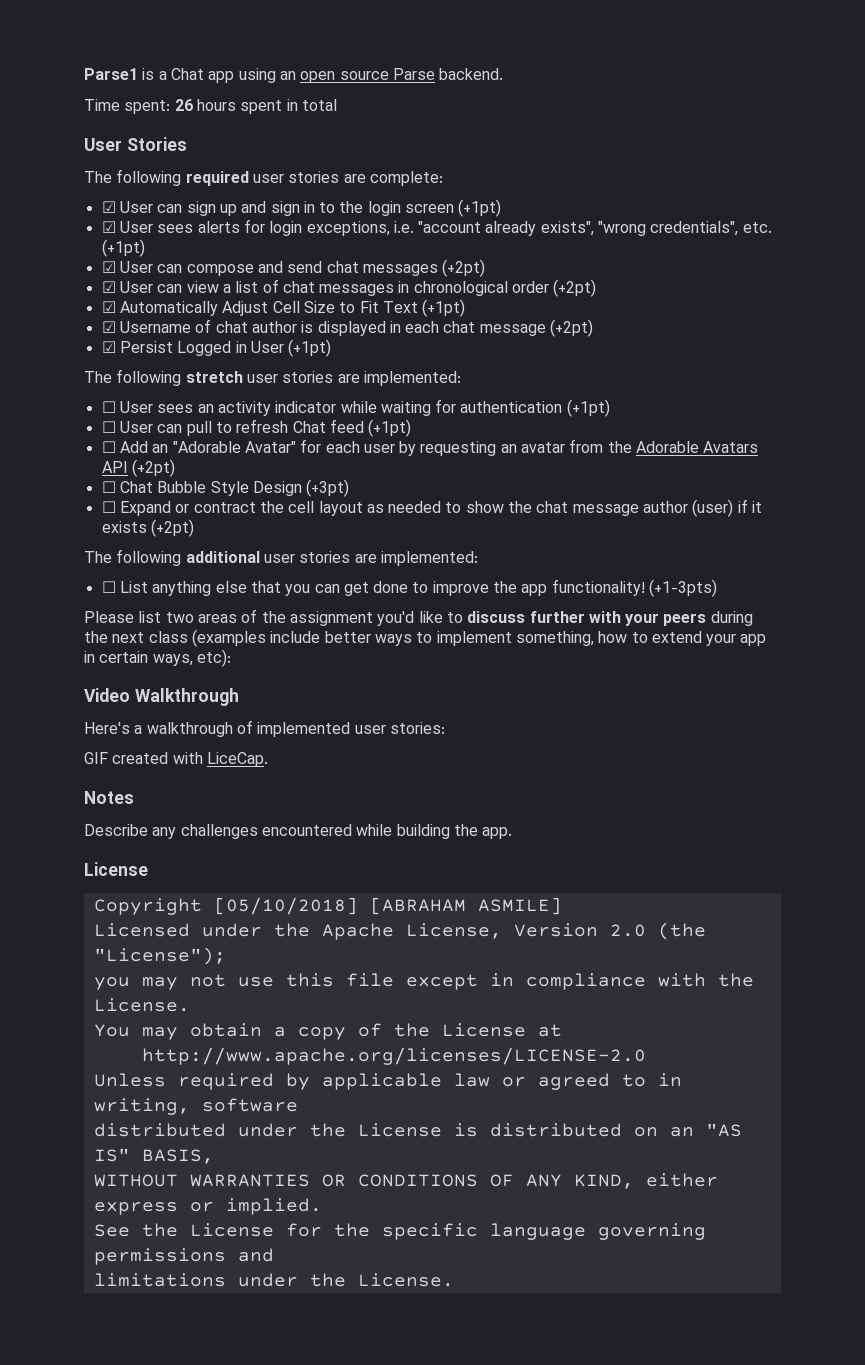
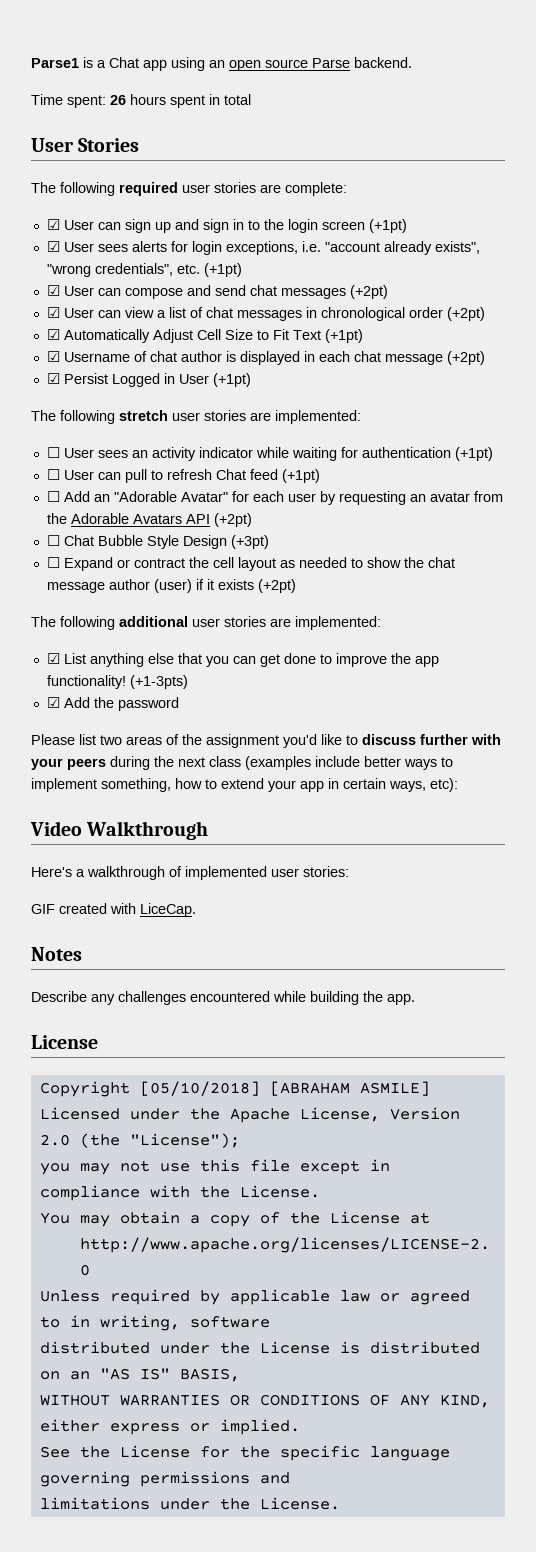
[101,581,116,593] ☐ -> [46,653,60,664] ☑
(718, 588) none -> [46,697,179,711] // ☑ Add the password

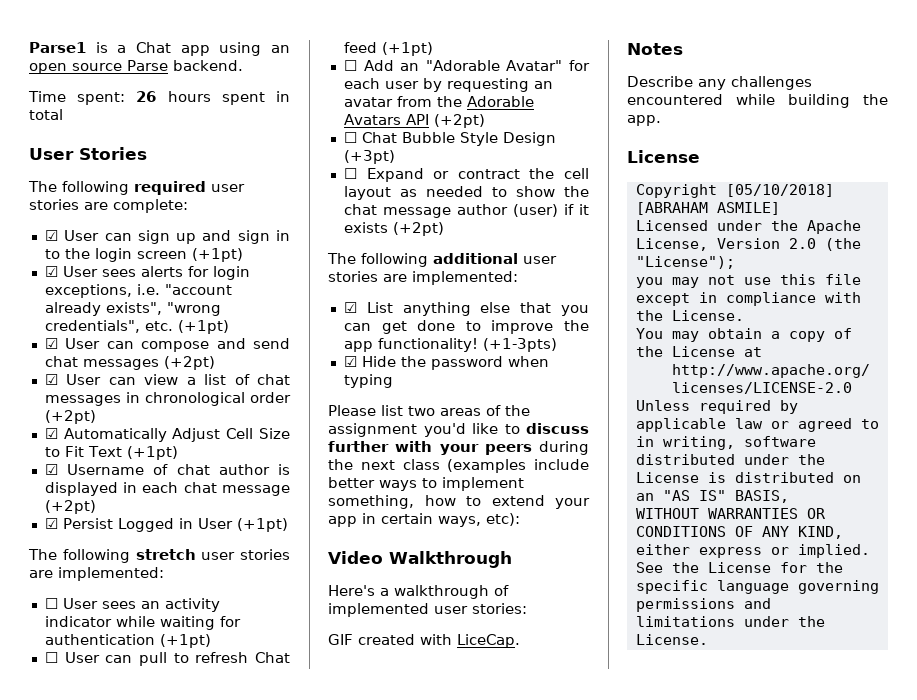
[63,697,90,708] Add -> [361,356,396,367] Hide
(179, 704) none -> [507,356,549,367] [343,374,393,388] when typing

